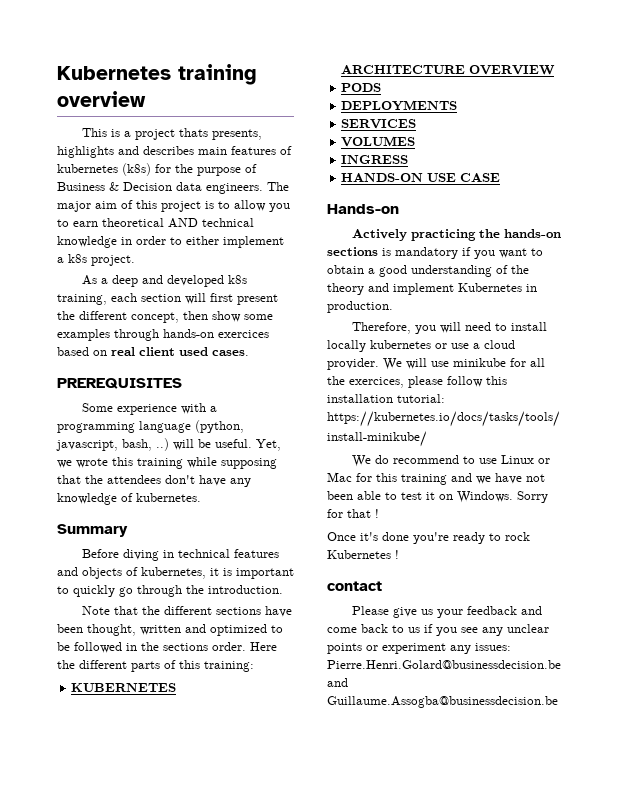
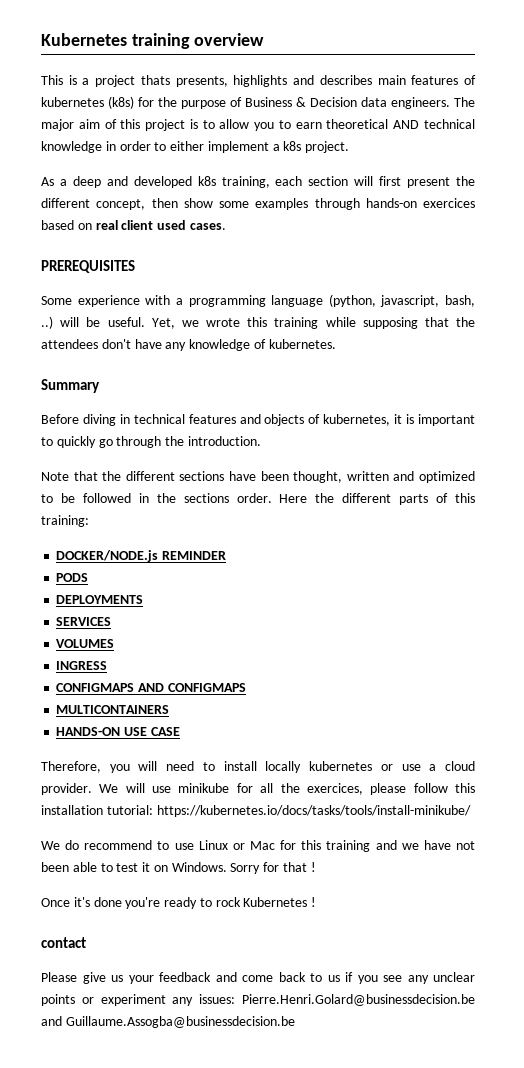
[71,683,177,692] [341,65,556,75] KUBERNETES ARCHITECTURE OVERVIEW -> [56,550,227,562] DOCKER/NODE.js REMINDER
(409, 159) none -> [56,683,246,692] [56,705,170,714] // CONFIGMAPS AND CONFIGMAPS // MULTICONTAINERS
[327,204,399,214] [351,229,561,241] [327,247,543,259] [327,265,529,277] [327,283,537,295] [327,301,393,313] // Hands-on // Actively practicing the hands-on sections is mandatory if you want to obtain a good understanding of the theory and implement Kubernetes in production. -> (180, 731) none

